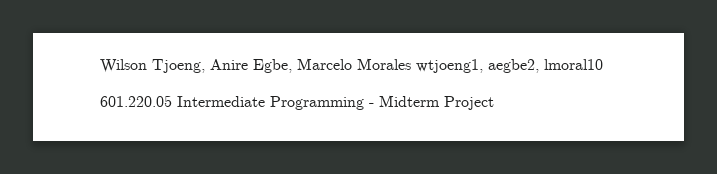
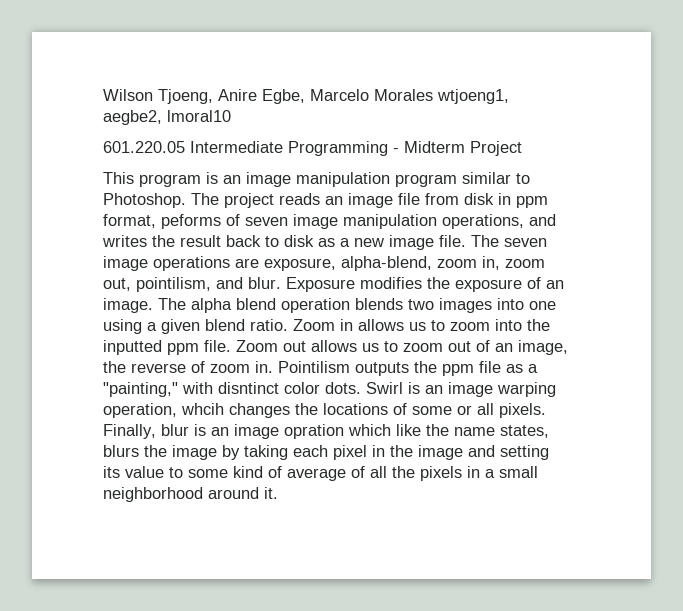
(494, 103) none -> [103,172,530,187] [103,193,548,208] [103,214,556,229] [102,235,547,250] [103,256,545,271] [103,277,564,292] [103,298,556,313] [103,319,550,334] [103,340,568,355] [103,361,538,376] [103,382,556,397] [103,403,546,418] [103,424,549,439] [103,445,549,460] [103,466,538,481] [103,487,278,502] // This program is an image manipulation program similar to Photoshop. The project reads an image file from disk in ppm format, peforms of seven image manipulation operations, and writes the result back to disk as a new image file. The seven image operations are exposure, alpha-blend, zoom in, zoom out, pointilism, and blur. Exposure modifies the exposure of an image. The alpha blend operation blends two images into one using a given blend ratio. Zoom in allows us to zoom into the inputted ppm file. Zoom out allows us to zoom out of an image, the reverse of zoom in. Pointilism outputs the ppm file as a "painting," with disntinct color dots. Swirl is an image warping operation, whcih changes the locations of some or all pixels. Finally, blur is an image opration which like the name states, blurs the image by taking each pixel in the image and setting its value to some kind of average of all the pixels in a small neighborhood around it.

